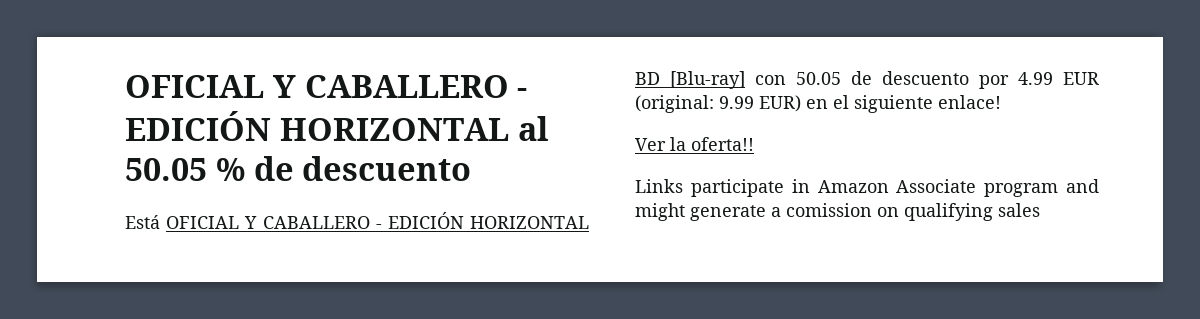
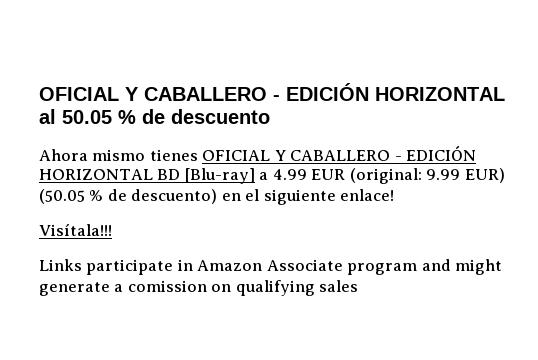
[125,215,160,229] Está -> [39,149,198,161] Ahora mismo tienes
[755,71,1009,89] con 50.05 de descuento por -> [259,172,269,180] a
(801, 103) none -> [39,189,218,204] (50.05 % de descuento)
[635,137,754,151] Ver la oferta!! -> [39,223,112,236] Visítala!!!

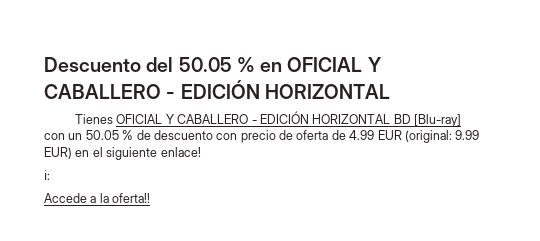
[39,83,505,101] [39,109,270,124] [39,149,198,161] OFICIAL Y CABALLERO - EDICIÓN HORIZONTAL al 50.05 % de descuento // Ahora mismo tienes -> [44,57,382,72] [44,80,390,99] [75,114,114,124] Descuento del 50.05 % en OFICIAL Y CABALLERO - EDICIÓN HORIZONTAL // Tienes
[259,172,269,180] a -> [44,130,346,143] con un 50.05 % de descuento con precio de oferta de
[39,189,218,204] (50.05 % de descuento) -> (72, 153) none
[39,223,112,236] [39,259,503,275] [39,280,359,296] Visítala!!! // Links participate in Amazon Associate program and might generate a comission on qualifying sales -> [44,170,50,180] [44,193,151,203] ℹ: // Accede a la oferta!!

